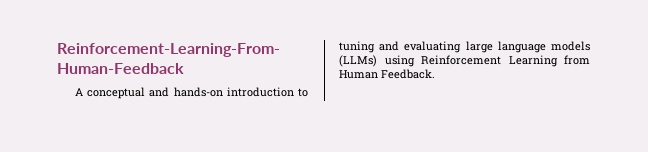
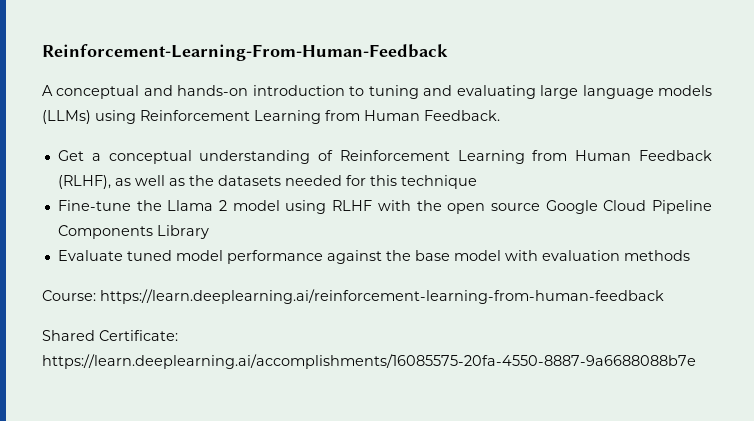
(435, 74) none -> [57,150,712,164] [57,175,477,189] [57,200,712,214] [57,225,209,239] [57,250,690,264] [42,289,664,304] [42,330,178,341] [42,354,696,369] // Get a conceptual understanding of Reinforcement Learning from Human Feedback (RLHF), as well as the datasets needed for this technique // Fine-tune the Llama 2 model using RLHF with the open source Google Cloud Pipeline Components Library // Evaluate tuned model performance against the base model with evaluation methods // Course: https://learn.deeplearning.ai/reinforcement-learning-from-human-feedback // Shared Certificate: https://learn.deeplearning.ai/accomplishments/16085575-20fa-4550-8887-9a6688088b7e

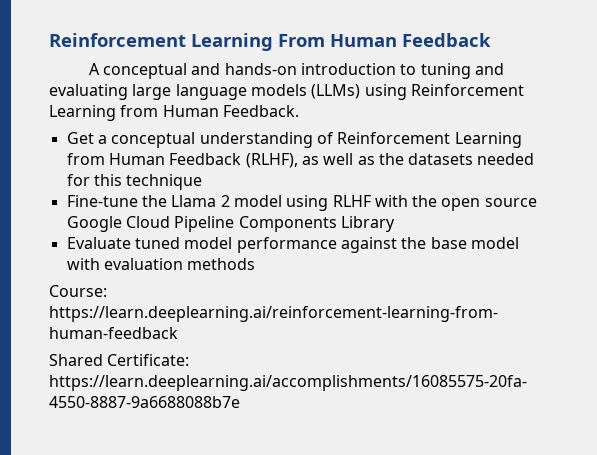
[42,44,448,61] Reinforcement-Learning-From-Human-Feedback -> [49,33,491,51] Reinforcement Learning From Human Feedback

